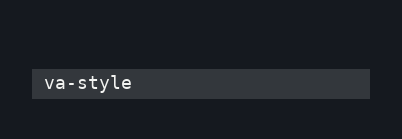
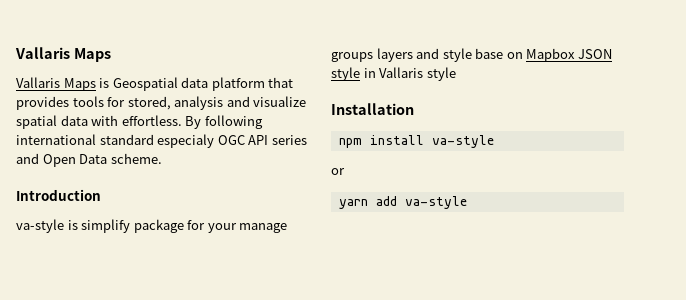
(44, 84) none -> [15,47,111,62] [16,77,294,91] [16,96,307,110] [16,115,263,129] [16,134,307,148] [16,153,162,167] [16,189,101,201] [16,219,288,233] [331,48,612,62] [331,67,456,81] [331,103,414,115] [338,135,494,148] [331,168,345,175] [338,196,397,209] Vallaris Maps // Vallaris Maps is Geospatial data platform that provides tools for stored, analysis and visualize spatial data with effortless. By following international standard especialy OGC API series and Open Data scheme. // Introduction // va-style is simplify package for your manage groups layers and style base on Mapbox JSON style in Vallaris style // Installation // npm install va-style // or // yarn add

